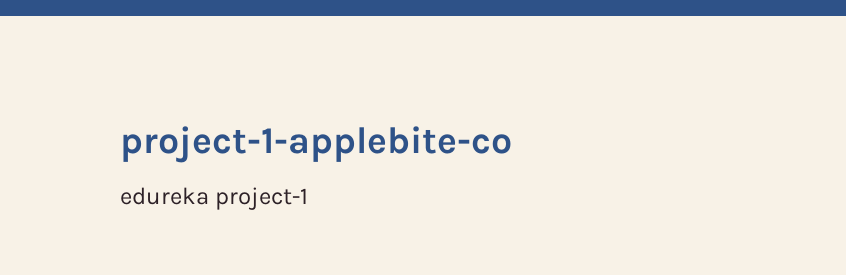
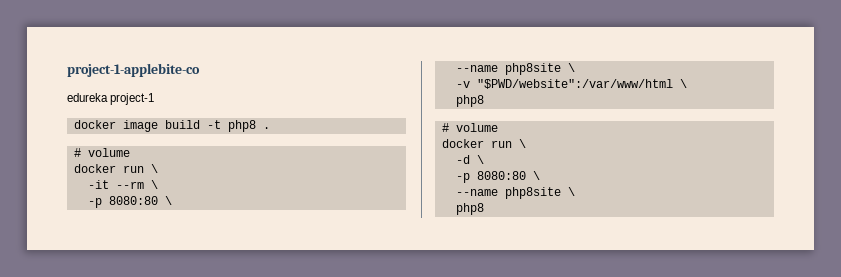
(309, 198) none -> [73,120,270,132] [73,148,130,157] [73,164,158,173] [87,180,158,189] [87,196,172,208] [455,63,575,75] [455,79,687,89] [455,95,484,107] [441,123,498,132] [441,139,526,148] [455,155,484,164] [455,171,540,183] [455,187,575,199] [455,203,484,215] // docker image build -t php8 . // # volume // docker run \ // -it --rm \ // -p 8080:80 \ // --name php8site \ // -v "$PWD/website":/var/www/html \ // php8 // # volume // docker run \ // -d \ // -p 8080:80 \ // --name php8site \ // php8

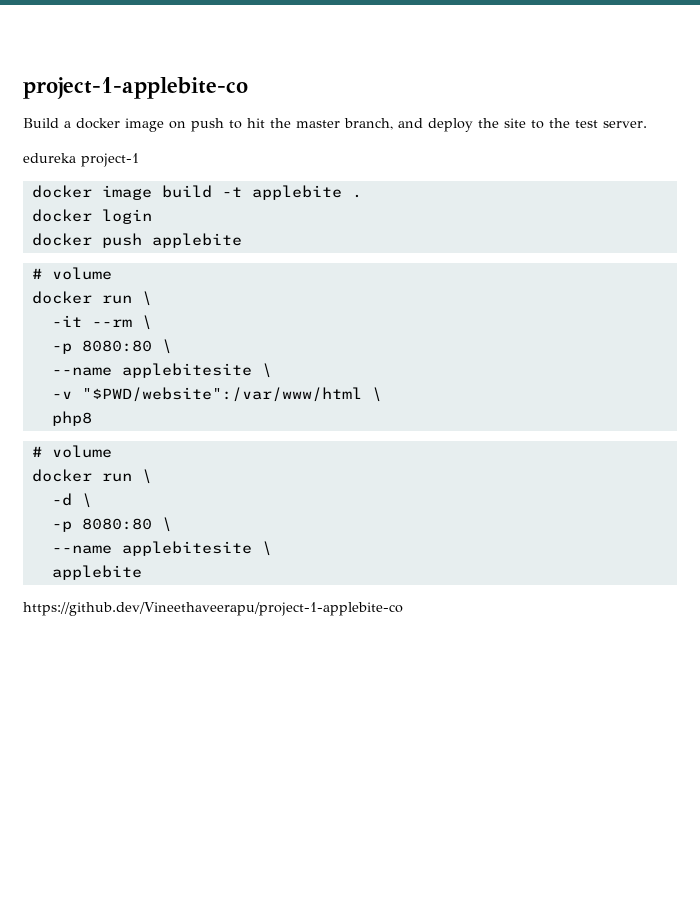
(200, 70) none -> [23,118,647,132] // Build a docker image on push to hit the master branch, and deploy the site to the test server.
[227,120,256,132] php8 -> [251,185,342,200] applebite
(270, 128) none -> [31,209,152,224] [31,233,242,248] // docker login // docker push applebite
[504,63,561,75] php8site -> [121,363,252,378] applebitesite
[504,187,575,199] [455,203,484,215] php8site \ // php8 -> [121,541,272,556] [51,565,142,580] [23,602,403,616] applebitesite \ // applebite // https://github.dev/Vineethaveerapu/project-1-applebite-co

